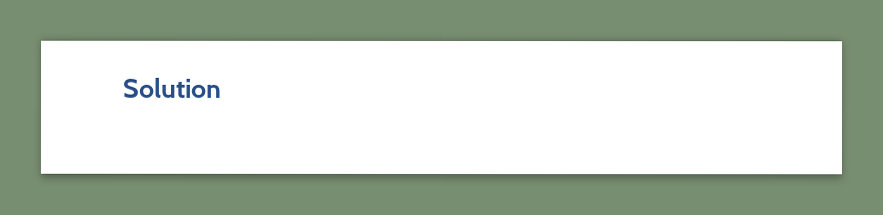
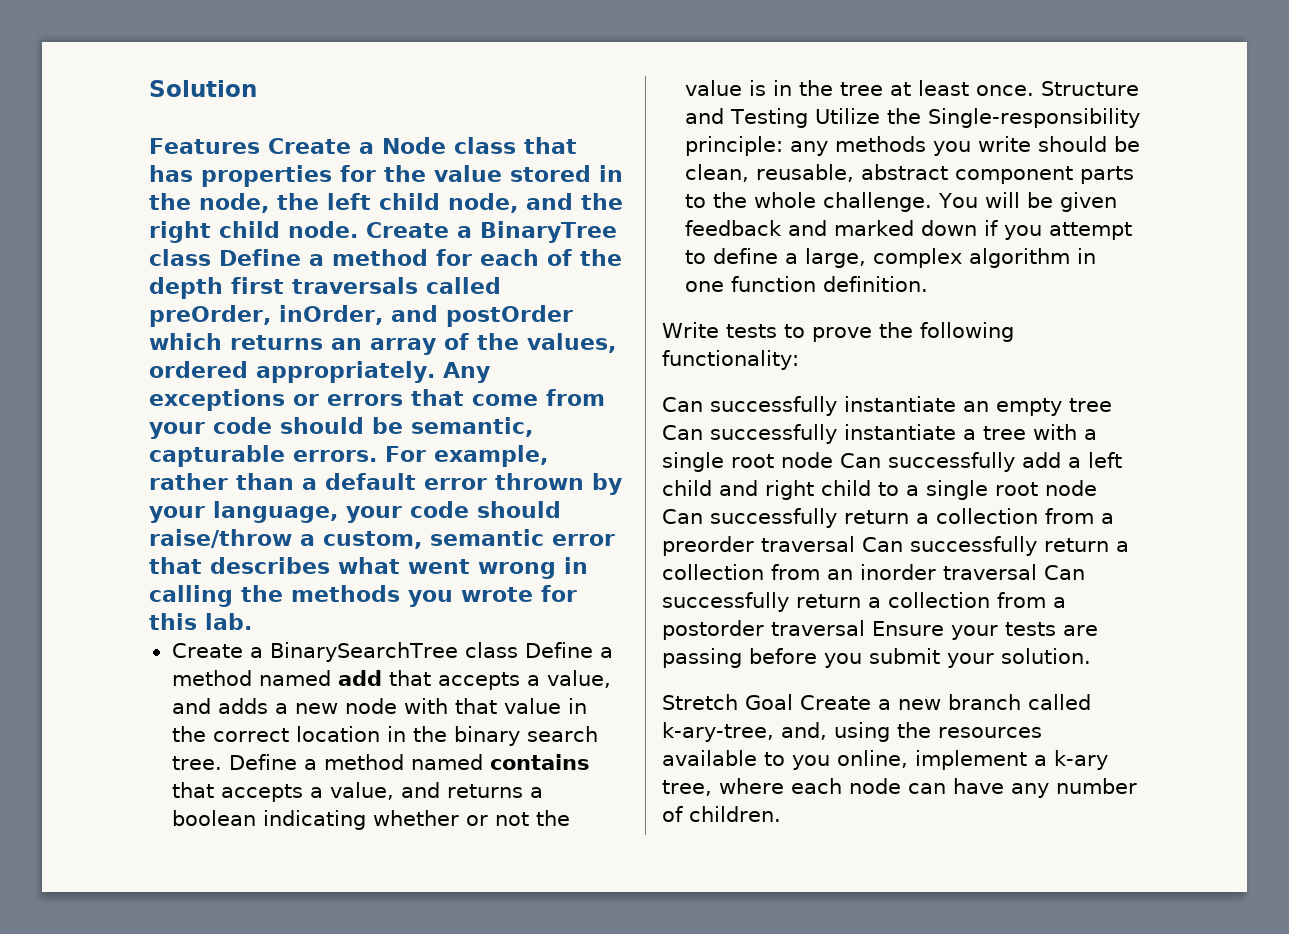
(222, 87) none -> [149,137,577,154] [149,165,623,187] [149,193,623,213] [149,221,617,243] [149,249,622,266] [149,277,501,299] [149,305,573,327] [149,333,616,355] [149,361,490,383] [149,389,605,411] [149,417,533,439] [149,445,548,467] [149,473,622,495] [149,501,561,523] [149,529,615,549] [149,557,588,579] [149,585,577,607] [149,613,252,630] [171,642,613,662] [171,670,611,690] [171,698,587,714] [171,726,598,746] [171,754,590,770] [171,782,543,802] [171,810,570,830] [684,80,1139,96] [684,108,1140,128] [684,136,1140,156] [684,164,1134,184] [684,192,1117,212] [684,220,1132,240] [684,248,1096,268] [684,276,928,292] [662,322,1014,342] [662,350,799,370] [662,396,1112,416] [662,424,1097,444] [662,452,1122,472] [662,480,1097,500] [662,508,1114,528] [662,536,1129,556] [662,564,1085,580] [662,592,1066,612] [662,620,1098,640] [662,648,1091,668] [662,694,1091,710] [662,722,1042,742] [662,750,1108,770] [662,778,1137,798] [662,806,781,822] // Features Create a Node class that has properties for the value stored in the node, the left child node, and the right child node. Create a BinaryTree class Define a method for each of the depth first traversals called preOrder, inOrder, and postOrder which returns an array of the values, ordered appropriately. Any exceptions or errors that come from your code should be semantic, capturable errors. For example, rather than a default error thrown by your language, your code should raise/throw a custom, semantic error that describes what went wrong in calling the methods you wrote for this lab. // Create a BinarySearchTree class Define a method named add that accepts a value, and adds a new node with that value in the correct location in the binary search tree. Define a method named contains that accepts a value, and returns a boolean indicating whether or not the value is in the tree at least once. Structure and Testing Utilize the Single-responsibility principle: any methods you write should be clean, reusable, abstract component parts to the whole challenge. You will be given feedback and marked down if you attempt to define a large, complex algorithm in one function definition. // Write tests to prove the following functionality: // Can successfully instantiate an empty tree Can successfully instantiate a tree with a single root node Can successfully add a left child and right child to a single root node Can successfully return a collection from a preorder traversal Can successfully return a collection from an inorder traversal Can successfully return a collection from a postorder traversal Ensure your tests are passing before you submit your solution. // Stretch Goal Create a new branch called k-ary-tree, and, using the resources available to you online, implement a k-ary tree, where each node can have any number of children.

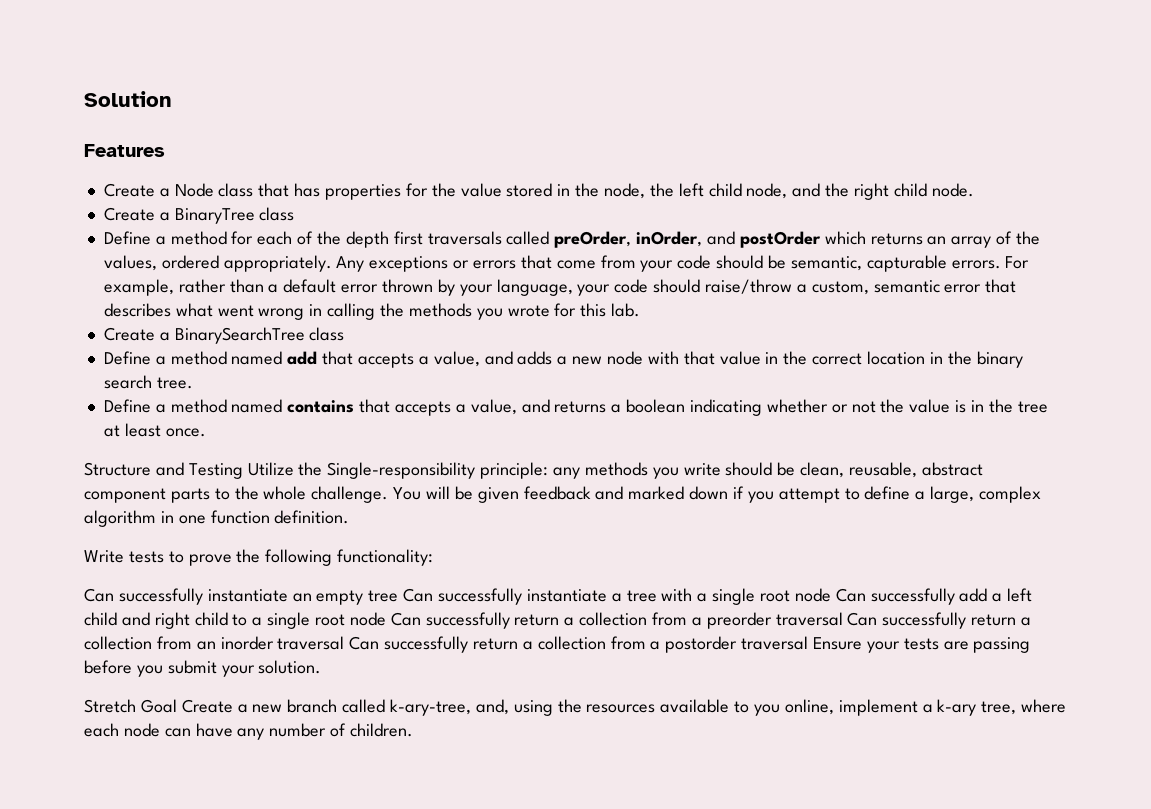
(260, 146) none -> (165, 150) //
(358, 229) none -> (974, 190) //
(211, 257) none -> (295, 214) //
(518, 650) none -> (345, 334) //
(222, 763) none -> (193, 383) //
(1034, 90) none -> (206, 432) //

